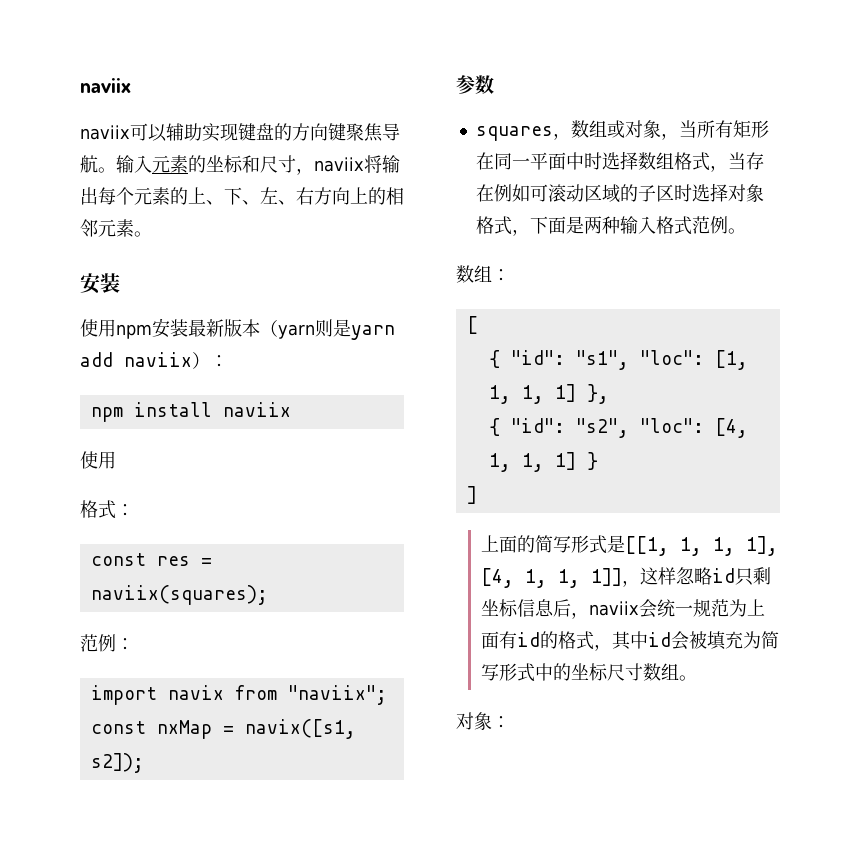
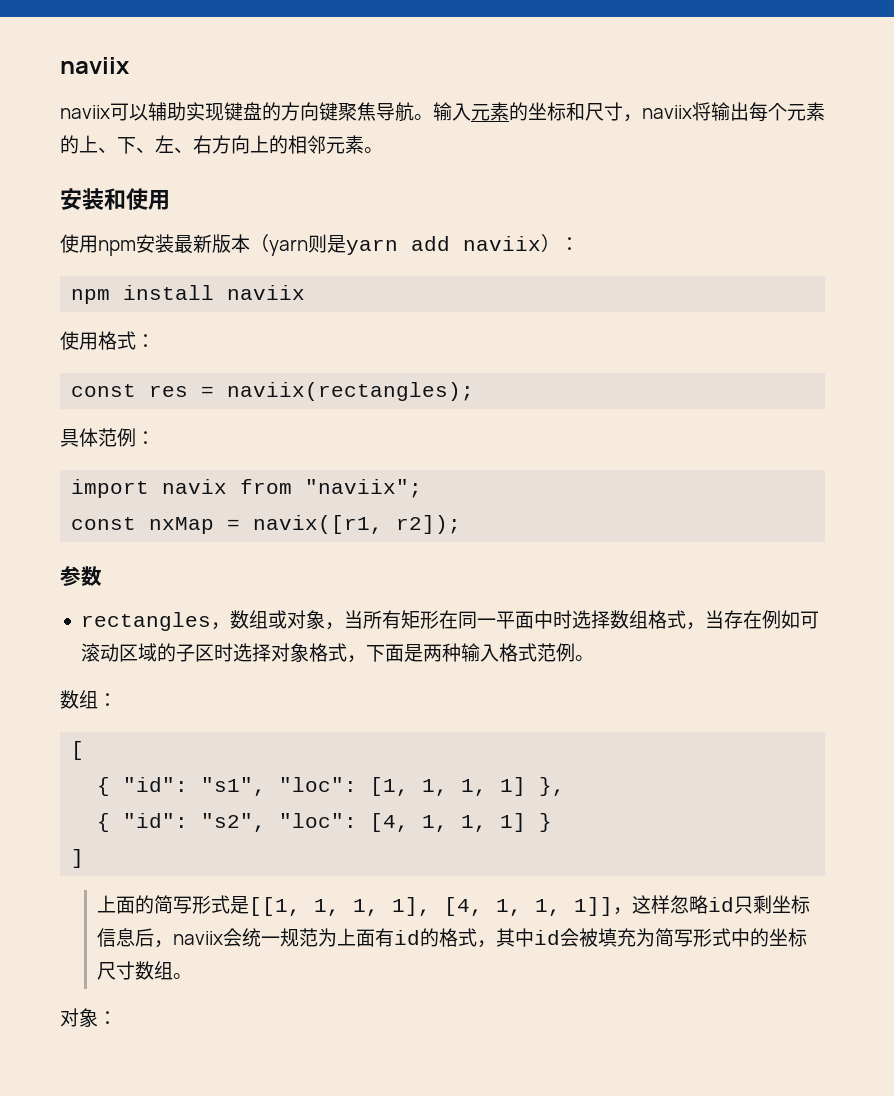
(120, 283) none -> [104,188,170,210] 和使用
(116, 460) // -> (98, 341) none
[90,585,268,605] naviix(squares); // -> [227,382,475,401] [60,428,98,447] naviix(rectangles); // 具体
[244,719,356,739] [90,753,144,773] navix([s1, s2]); -> [253,515,462,534] navix([r1, r2]);
[475,126,553,141] squares -> [80,612,211,631] rectangles

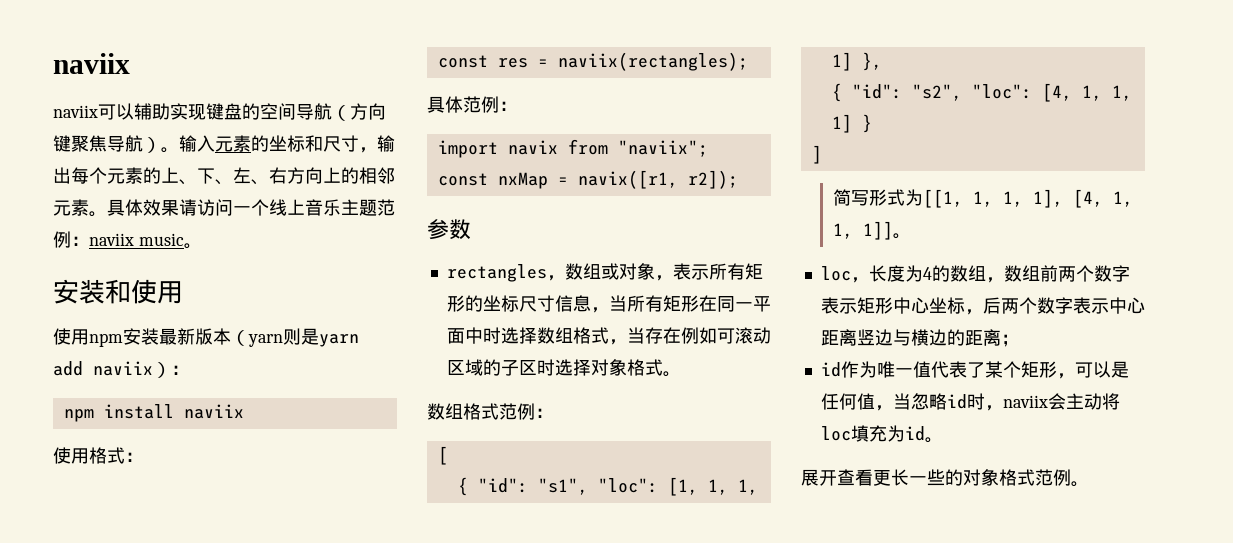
(281, 111) none -> [260,103,350,121] 空间导航（
(414, 111) none -> [143,137,161,153] ）
[642,102,711,121] naviix将 -> (377, 150) none
(383, 150) none -> [107,199,395,216] [53,231,202,249] 具体效果请访问一个线上音乐主题范例：naviix music。
(344, 626) none -> [672,263,763,280] [446,295,609,313] 表示所有矩形的坐标尺寸信息，
[346,643,594,663] [60,690,98,709] ，下面是两种输入格式范例。 // 数组 -> [662,371,681,377] [427,403,535,420] 。 // 数组格式范例
[96,895,249,914] 上面的简写形式是 -> [832,189,923,206] 简写形式为
[612,895,810,915] [96,928,807,948] [96,961,192,980] [60,1008,117,1027] ，这样忽略id只剩坐标信息后，naviix会统一规范为上面有id的格式，其中id会被填充为简写形式中的坐标尺寸数组。 // 对象： -> [892,233,911,239] [820,265,1130,283] [820,297,1145,315] [820,329,1019,347] [820,361,1129,379] [820,393,1120,411] [820,425,943,443] [801,469,1089,487] 。 // loc，长度为4的数组，数组前两个数字表示矩形中心坐标，后两个数字表示中心距离竖边与横边的距离； // id作为唯一值代表了某个矩形，可以是任何值，当忽略id时，naviix会主动将loc填充为id。 // 展开查看更长一些的对象格式范例。

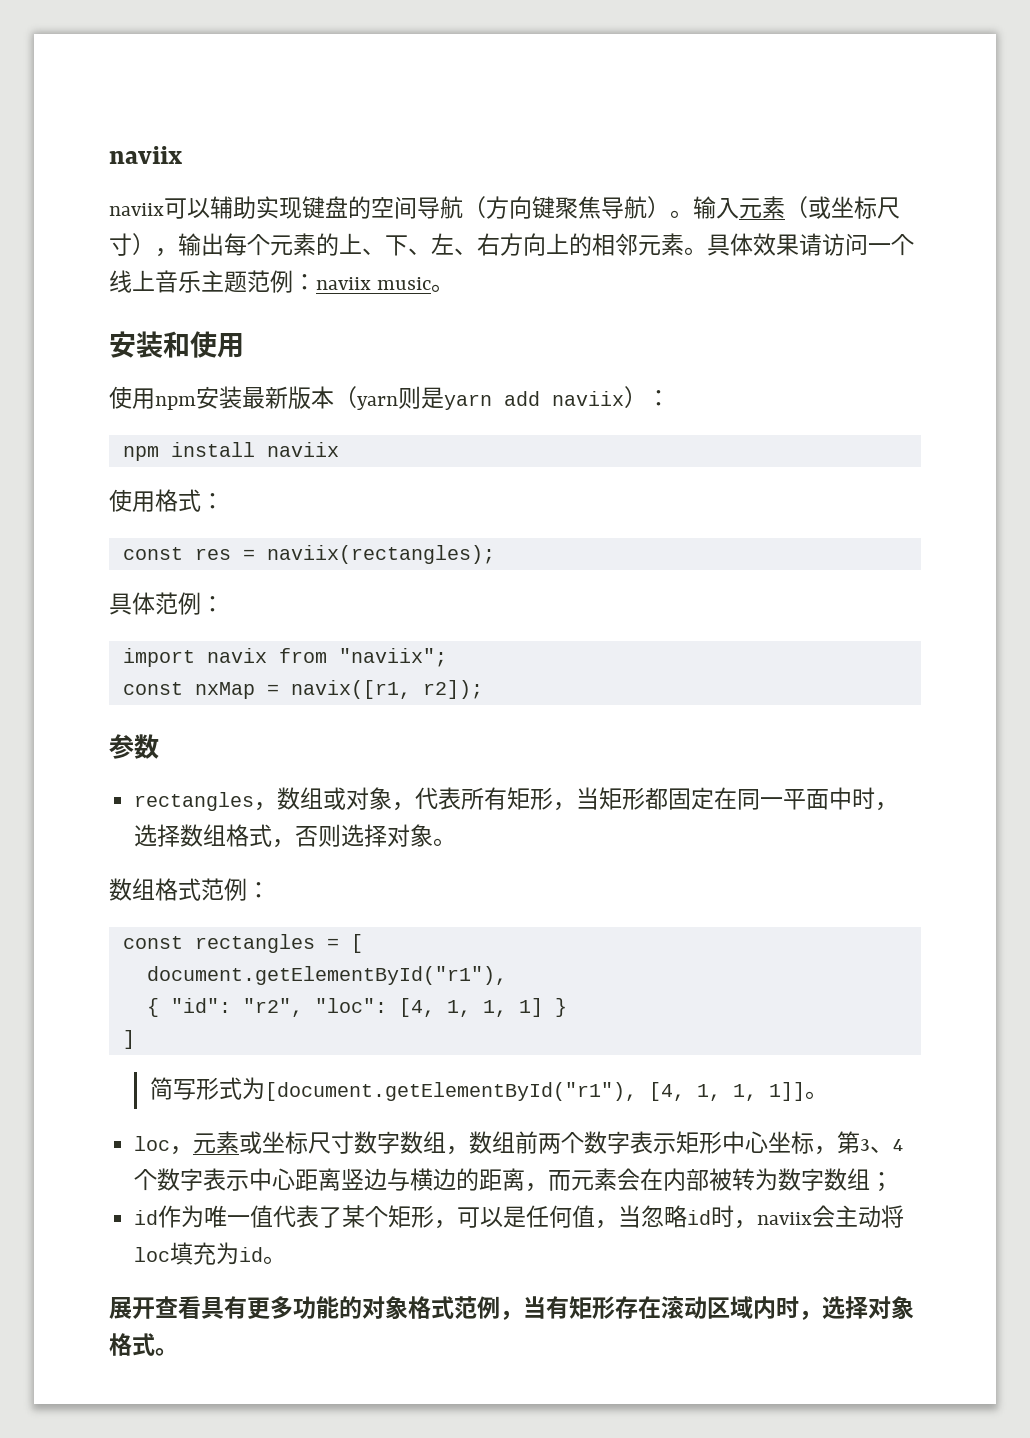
[251,135,359,152] 的坐标和尺寸 -> [785,196,900,219] [109,233,155,256] （或坐标尺寸）
[672,263,763,280] [446,295,699,313] 表示所有矩形的坐标尺寸信息，当所有矩形 -> [415,787,715,811] 代表所有矩形，当矩形都固定
(501, 335) none -> [875,802,899,811] ，
[626,327,771,344] [446,359,663,376] 当存在例如可滚动区域的子区时选择对象格式 -> [295,824,434,847] 否则选择对象
(553, 413) none -> [122,934,339,953] const rectangles =
[457,477,758,496] [831,52,882,71] [831,83,962,102] // { "id": "s1", "loc": [1, 1, 1, 1] }, // { "id": "s2", -> [146,966,507,985] [146,998,303,1017] // document.getElementById("r1"), // { "id": "r2",
[922,189,1063,208] [[1, 1, 1, 1], -> [264,1082,637,1101] [document.getElementById("r1"),
[868,265,950,282] 长度为4的 -> [193,1131,401,1154] 元素或坐标尺寸数字
[982,297,1019,314] 后两 -> [837,1131,904,1154] 第3、4
(1001, 337) none -> [525,1168,871,1192] ，而元素会在内部被转为数字数组
[873,469,945,486] 更长一些 -> [201,1296,339,1319] 具有更多功能
(1071, 477) none -> [500,1296,914,1320] [109,1333,155,1356] ，当有矩形存在滚动区域内时，选择对象格式

